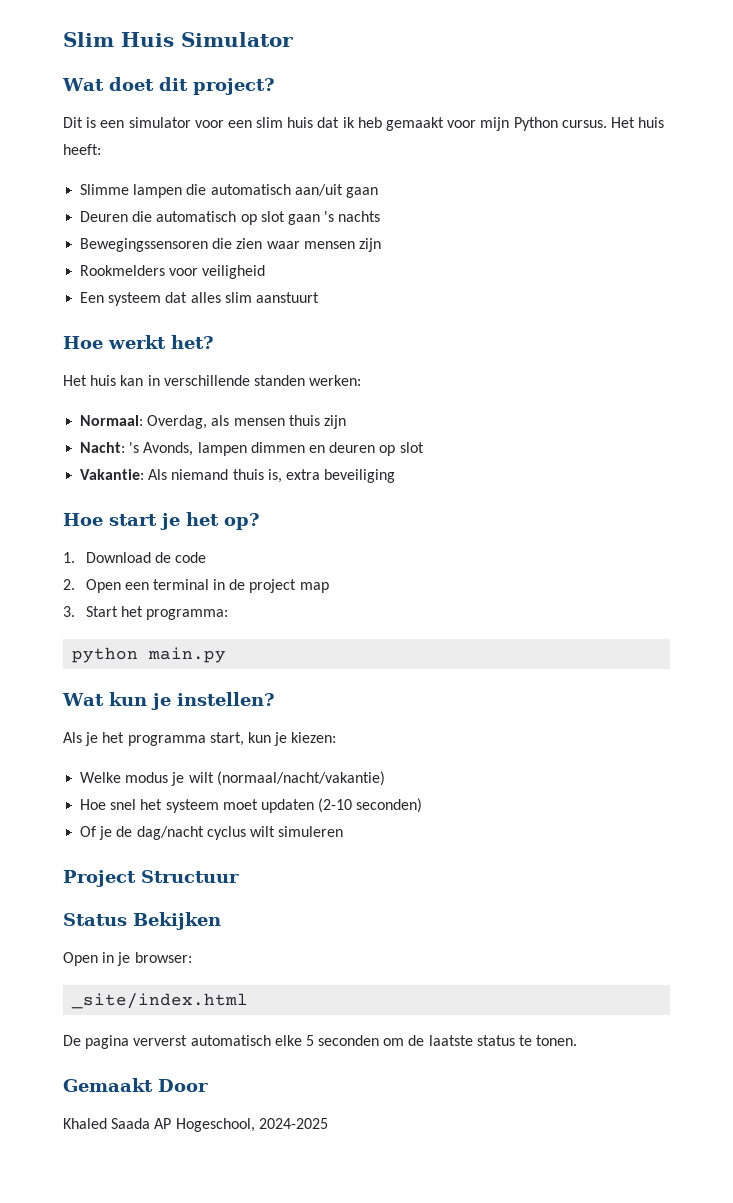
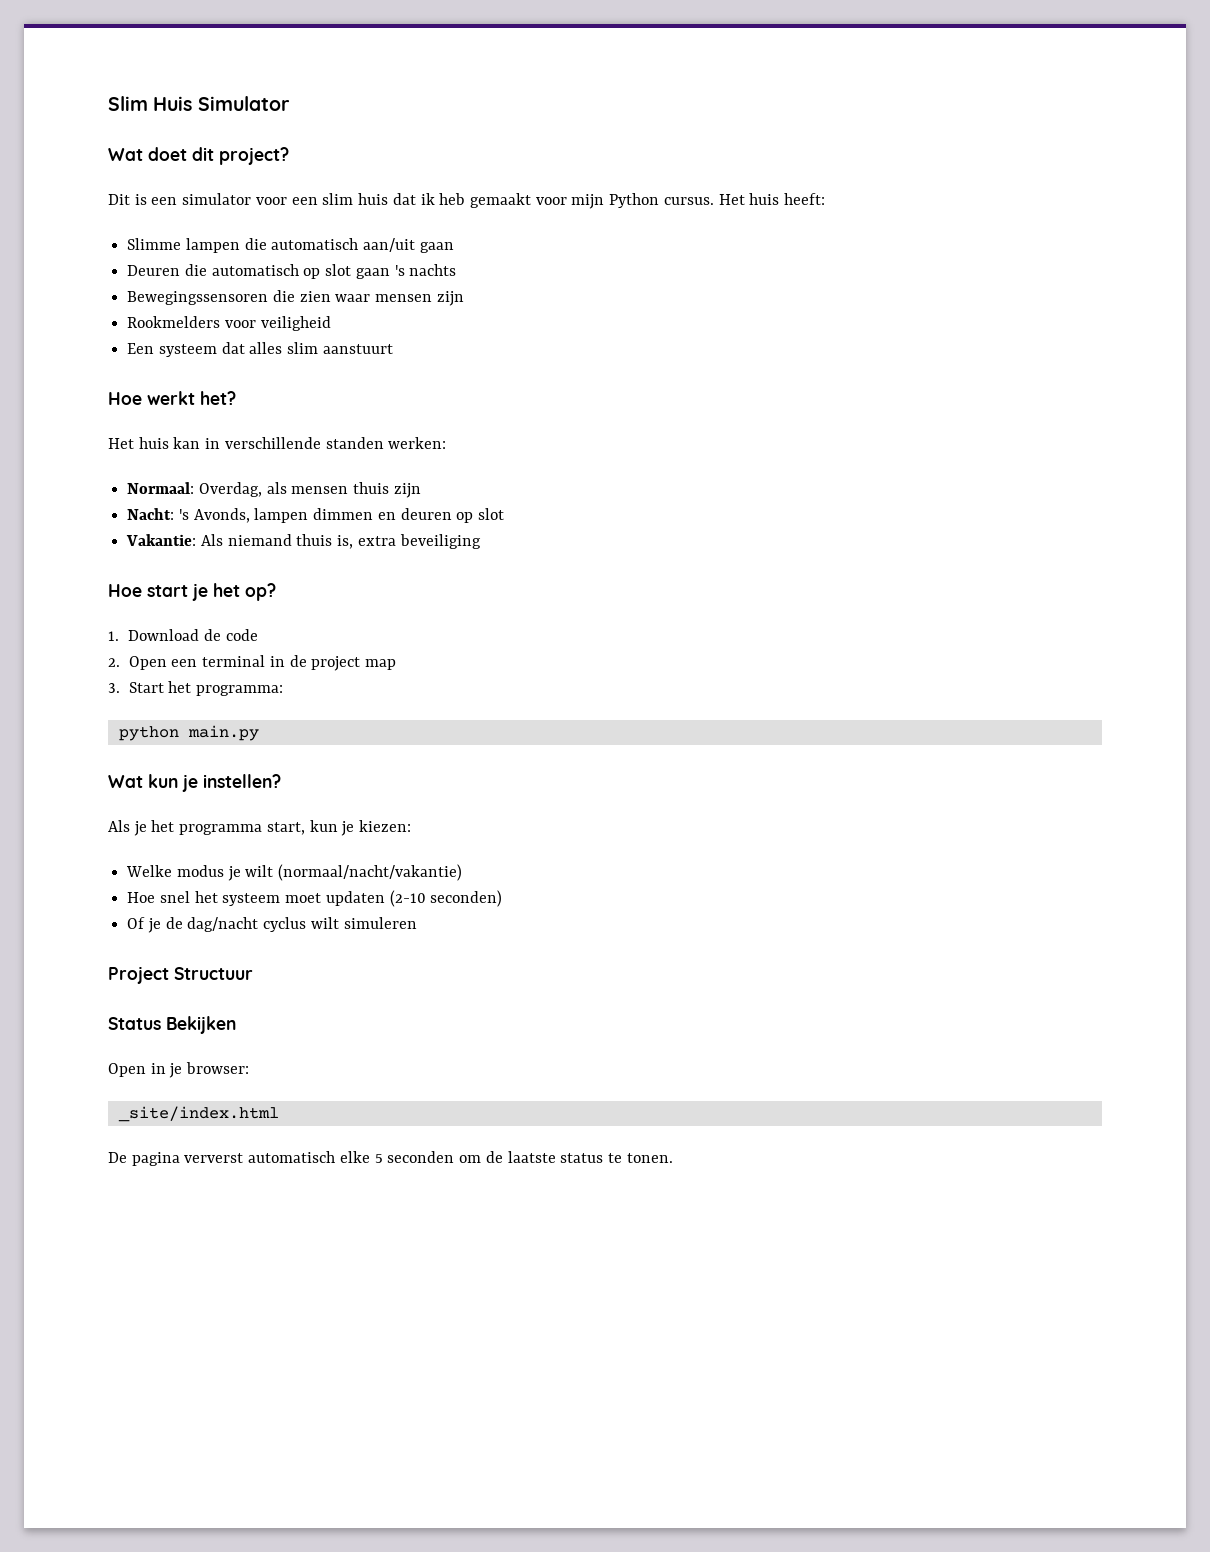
[63,1078,208,1092] [63,1118,328,1132] // Gemaakt Door // Khaled Saada AP Hogeschool, 2024-2025 -> (673, 1158) none

